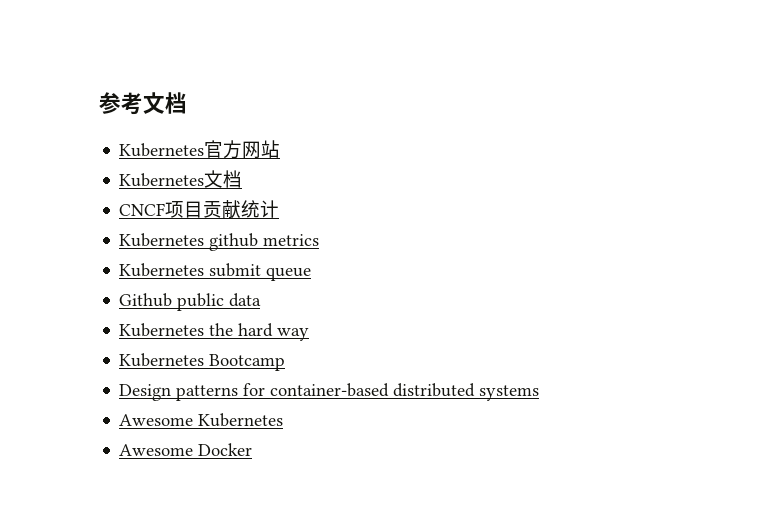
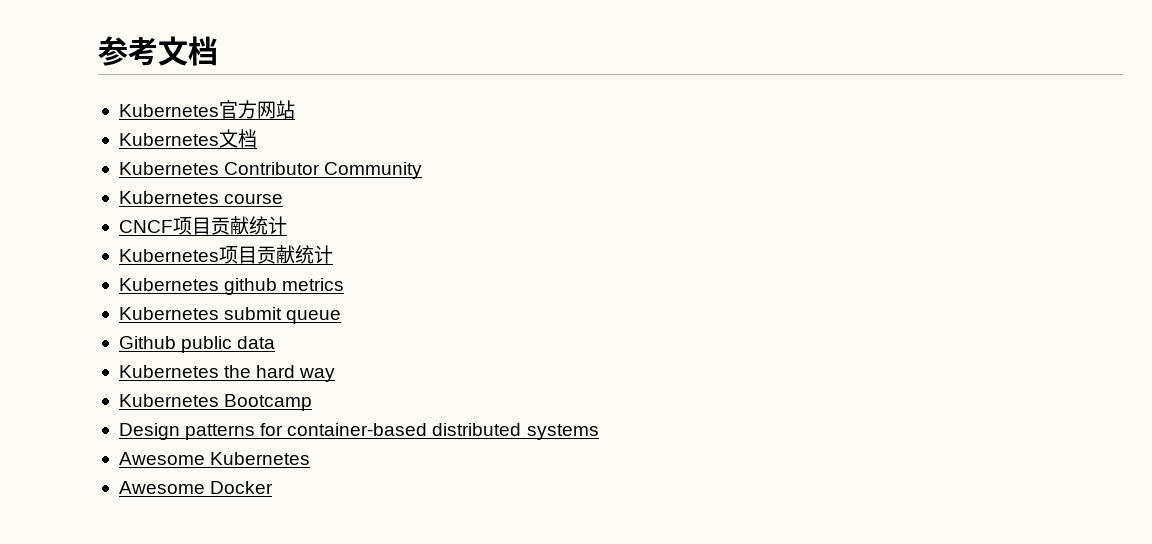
(243, 179) none -> [118,162,423,179] [118,191,284,204] // Kubernetes Contributor Community // Kubernetes course
(280, 209) none -> [118,245,333,264] // Kubernetes项目贡献统计

